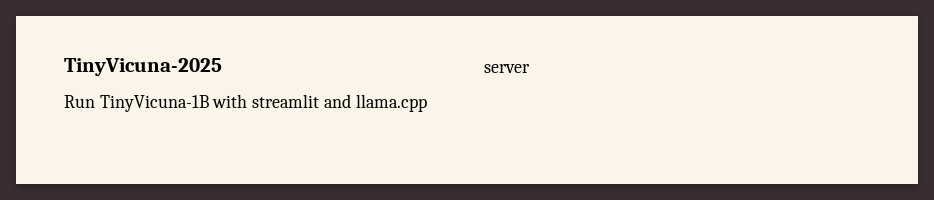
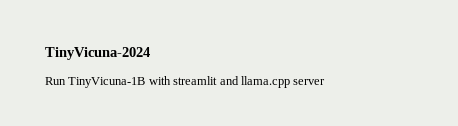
[64,58,222,76] TinyVicuna-2025 -> [45,47,150,60] TinyVicuna-2024

